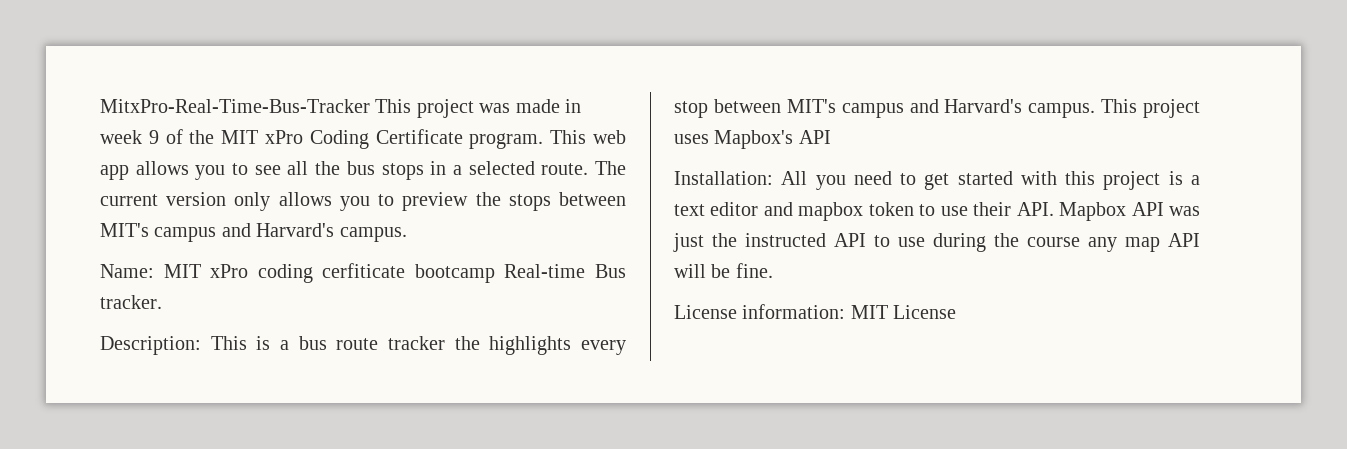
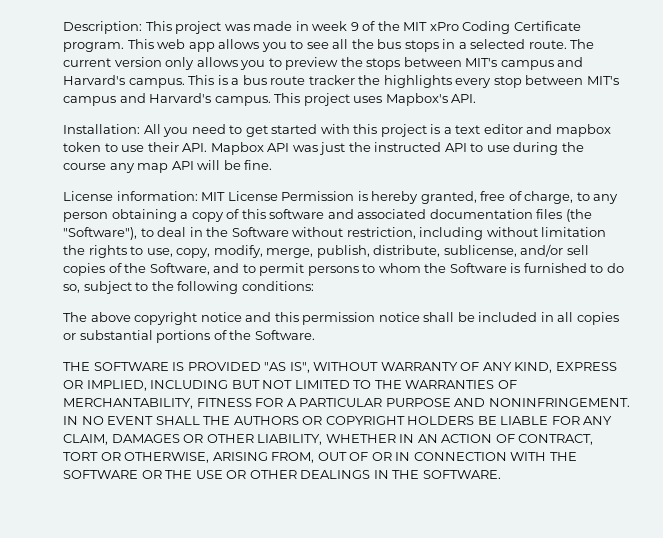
[100,99,370,113] MitxPro-Real-Time-Bus-Tracker -> [63,21,142,34] Description:
[100,263,626,283] [100,295,162,309] [100,336,201,355] // Name: MIT xPro coding cerfiticate bootcamp Real-time Bus tracker. // Description: -> (185, 83) none
[798,130,831,144] API -> [451,94,477,103] API.
(957, 312) none -> [281,191,619,204] [63,209,592,222] [63,227,607,240] [63,244,589,258] [63,263,624,276] [63,281,314,294] [63,312,619,325] [63,330,315,343] [63,362,617,373] [63,380,517,391] [63,398,630,409] [63,416,613,425] [63,434,594,445] [63,452,577,463] [63,470,501,479] Permission is hereby granted, free of charge, to any person obtaining a copy of this software and associated documentation files (the "Software"), to deal in the Software without restriction, including without limitation the rights to use, copy, modify, merge, publish, distribute, sublicense, and/or sell copies of the Software, and to permit persons to whom the Software is furnished to do so, subject to the following conditions: // The above copyright notice and this permission notice shall be included in all copies or substantial portions of the Software. // THE SOFTWARE IS PROVIDED "AS IS", WITHOUT WARRANTY OF ANY KIND, EXPRESS OR IMPLIED, INCLUDING BUT NOT LIMITED TO THE WARRANTIES OF MERCHANTABILITY, FITNESS FOR A PARTICULAR PURPOSE AND NONINFRINGEMENT. IN NO EVENT SHALL THE AUTHORS OR COPYRIGHT HOLDERS BE LIABLE FOR ANY CLAIM, DAMAGES OR OTHER LIABILITY, WHETHER IN AN ACTION OF CONTRACT, TORT OR OTHERWISE, ARISING FROM, OUT OF OR IN CONNECTION WITH THE SOFTWARE OR THE USE OR OTHER DEALINGS IN THE SOFTWARE.

